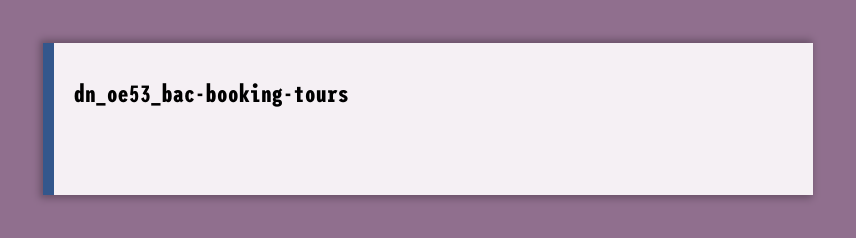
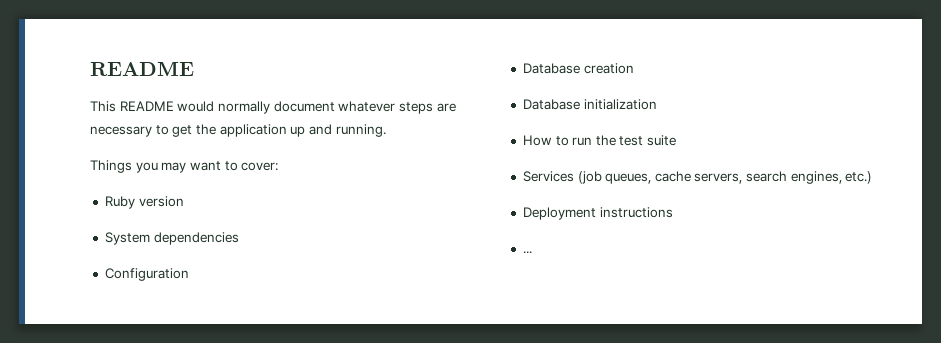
[74,83,349,107] dn_oe53_bac-booking-tours -> [90,61,194,76] [90,101,456,114] [90,124,386,137] [90,160,279,173] [104,196,184,209] [104,232,239,245] [104,268,189,281] [522,63,634,74] [522,99,657,110] [522,135,677,146] [522,171,873,184] [522,207,673,220] [522,251,532,254] README // This README would normally document whatever steps are necessary to get the application up and running. // Things you may want to cover: // Ruby version // System dependencies // Configuration // Database creation // Database initialization // How to run the test suite // Services (job queues, cache servers, search engines, etc.) // Deployment instructions // ...

